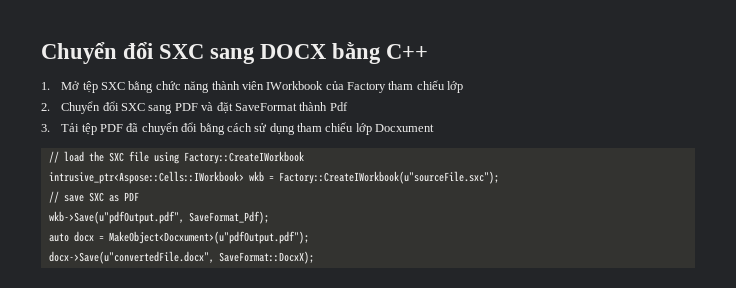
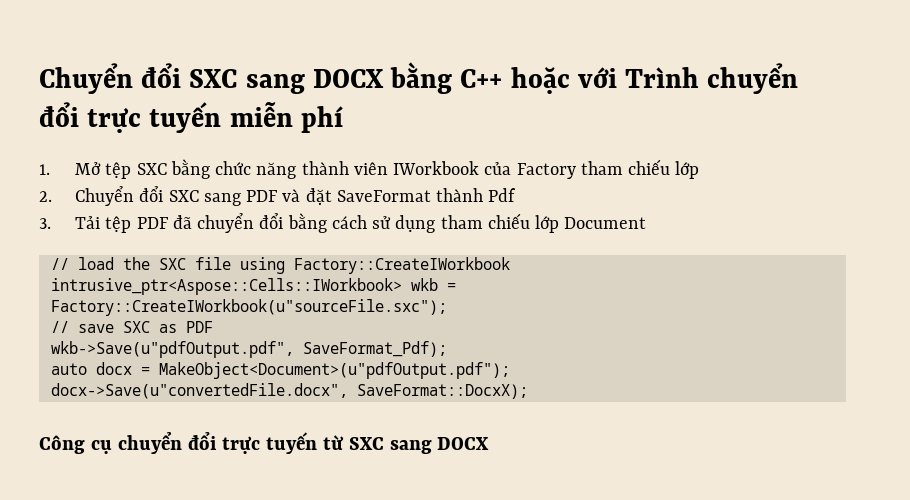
(429, 51) none -> [510,63,799,94] [39,102,343,133] hoặc với Trình chuyển đổi trực tuyến miễn phí
[375,124,435,132] Docxument -> [564,217,647,229] Document
[108,231,309,244] MakeObject<Docxument>(u"pdfOutput.pdf"); -> [158,362,510,379] MakeObject<Document>(u"pdfOutput.pdf");
(314, 257) none -> [39,431,490,454] // Công cụ chuyển đổi trực tuyến từ SXC sang DOCX

